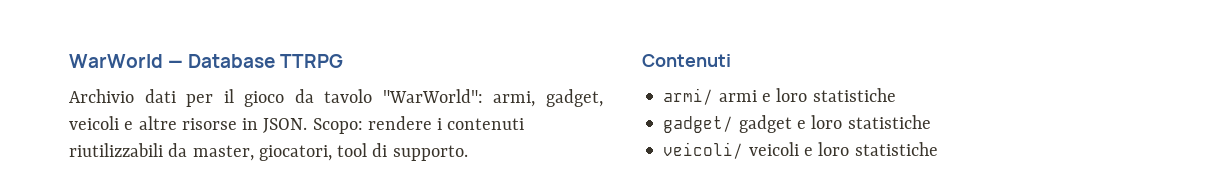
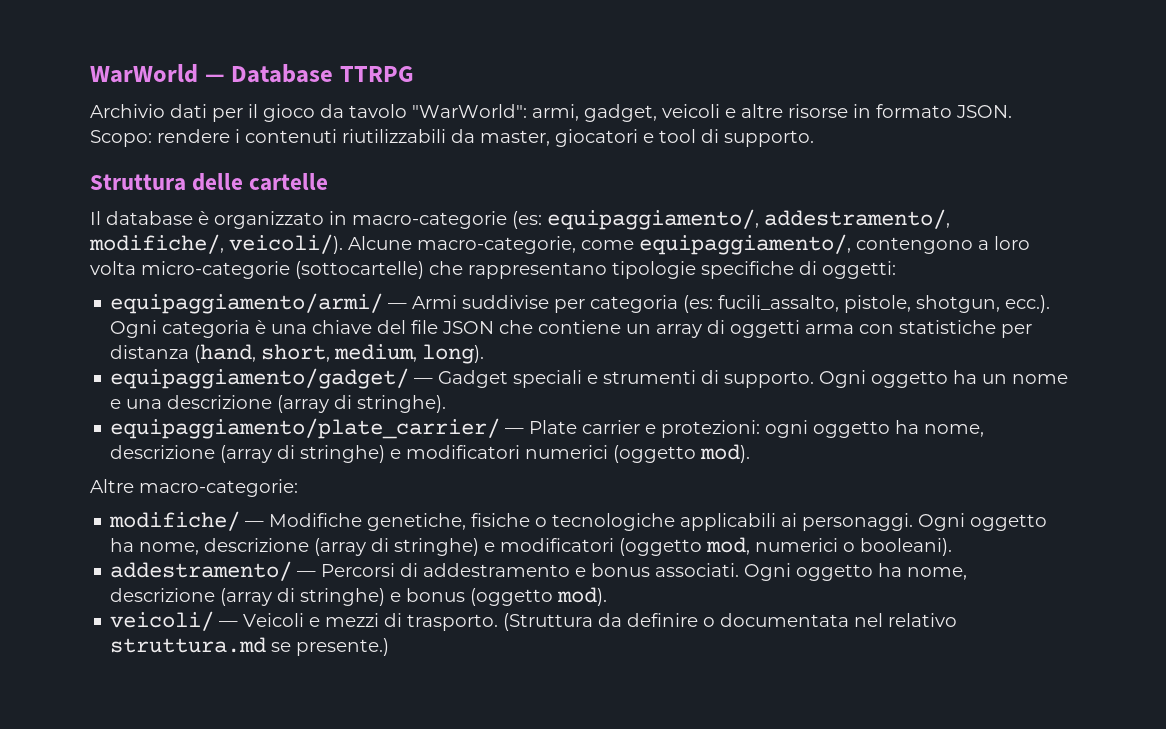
(259, 124) none -> [876,104,952,118] formato
[258,145,332,161] giocatori, -> [555,129,654,147] giocatori e
[642,54,731,67] [663,88,896,105] [663,115,931,133] [663,142,938,159] Contenuti // armi/ armi e loro statistiche // gadget/ gadget e loro statistiche // veicoli/ veicoli e loro statistiche -> [90,173,329,191] [90,209,950,230] [89,234,1030,255] [90,261,896,279] [110,293,1051,314] [110,320,1033,338] [110,344,485,364] [110,368,1069,389] [110,395,447,413] [110,418,985,439] [110,444,751,463] [90,479,298,497] [109,511,1048,531] [110,537,953,556] [110,561,968,581] [110,587,608,606] [110,611,958,631] [110,637,390,656] Struttura delle cartelle // Il database è organizzato in macro-categorie (es: equipaggiamento/, addestramento/, modifiche/, veicoli/). Alcune macro-categorie, come equipaggiamento/, contengono a loro volta micro-categorie (sottocartelle) che rappresentano tipologie specifiche di oggetti: // equipaggiamento/armi/ — Armi suddivise per categoria (es: fucili_assalto, pistole, shotgun, ecc.). Ogni categoria è una chiave del file JSON che contiene un array di oggetti arma con statistiche per distanza (hand, short, medium, long). // equipaggiamento/gadget/ — Gadget speciali e strumenti di supporto. Ogni oggetto ha un nome e una descrizione (array di stringhe). // equipaggiamento/plate_carrier/ — Plate carrier e protezioni: ogni oggetto ha nome, descrizione (array di stringhe) e modificatori numerici (oggetto mod). // Altre macro-categorie: // modifiche/ — Modifiche genetiche, fisiche o tecnologiche applicabili ai personaggi. Ogni oggetto ha nome, descrizione (array di stringhe) e modificatori (oggetto mod, numerici o booleani). // addestramento/ — Percorsi di addestramento e bonus associati. Ogni oggetto ha nome, descrizione (array di stringhe) e bonus (oggetto mod). // veicoli/ — Veicoli e mezzi di trasporto. (Struttura da definire o documentata nel relativo struttura.md se presente.)

